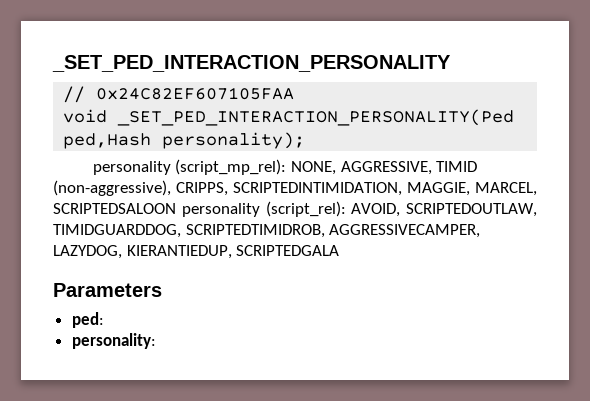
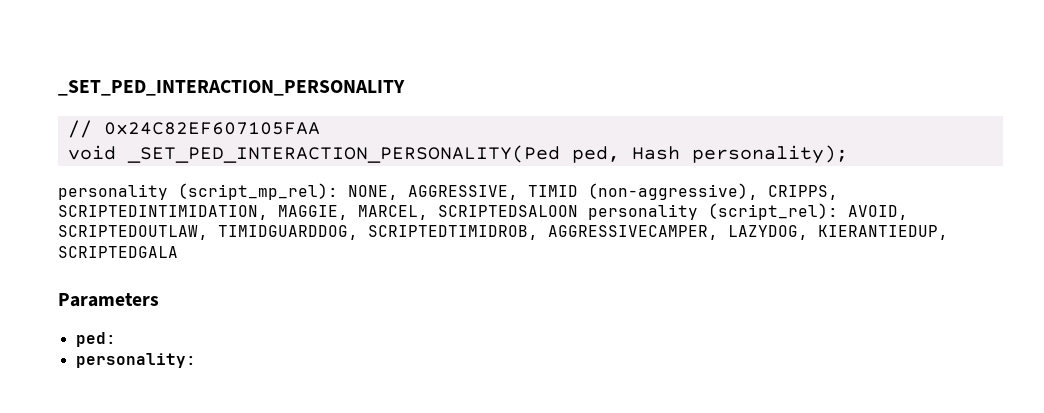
[63,133,152,149] ped,Hash -> [571,146,680,163] ped, Hash

